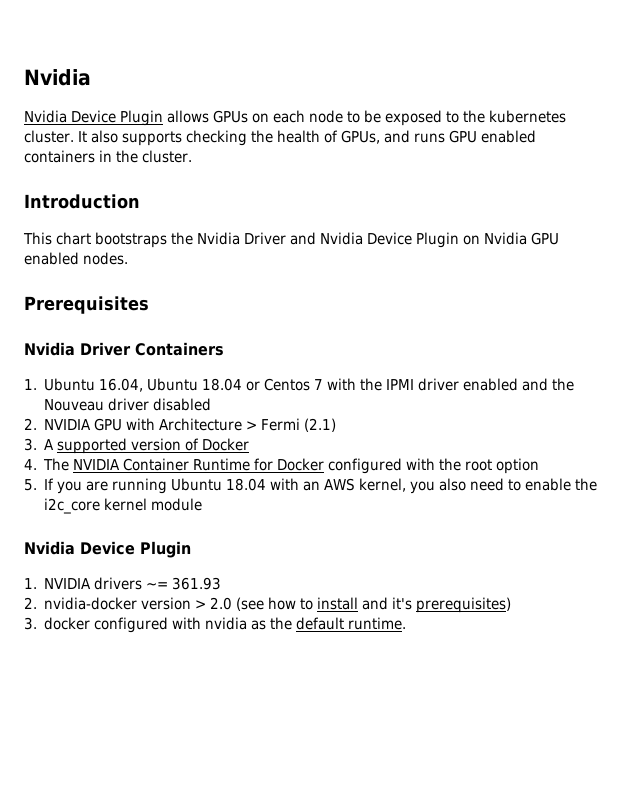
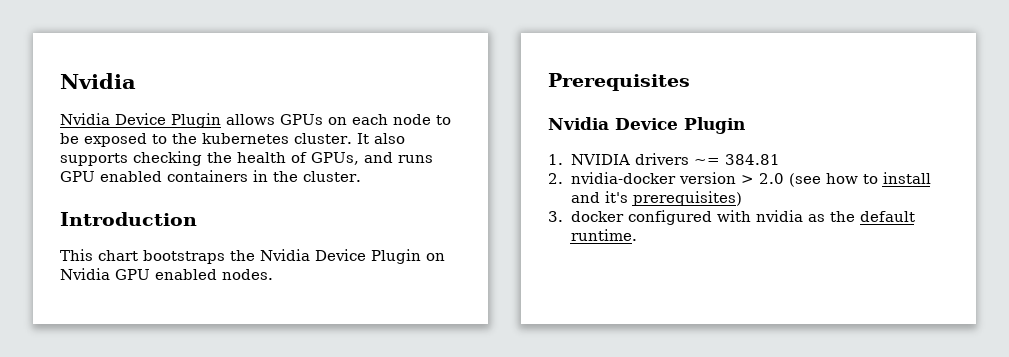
[244,232,363,245] Driver and Nvidia -> (310, 255) none
[24,342,224,356] [24,378,575,392] [44,398,212,411] [24,418,337,432] [24,438,250,454] [24,458,540,474] [24,478,598,494] [44,498,203,514] // Nvidia Driver Containers // 1. Ubuntu 16.04, Ubuntu 18.04 or Centos 7 with the IPMI driver enabled and the Nouveau driver disabled // 2. NVIDIA GPU with Architecture > Fermi (2.1) // 3. A supported version of Docker // 4. The NVIDIA Container Runtime for Docker configured with the root option // 5. If you are running Ubuntu 18.04 with an AWS kernel, you also need to enable the i2c_core kernel module -> (690, 82) none
[172,577,222,590] 361.93 -> [724,154,780,165] 384.81

